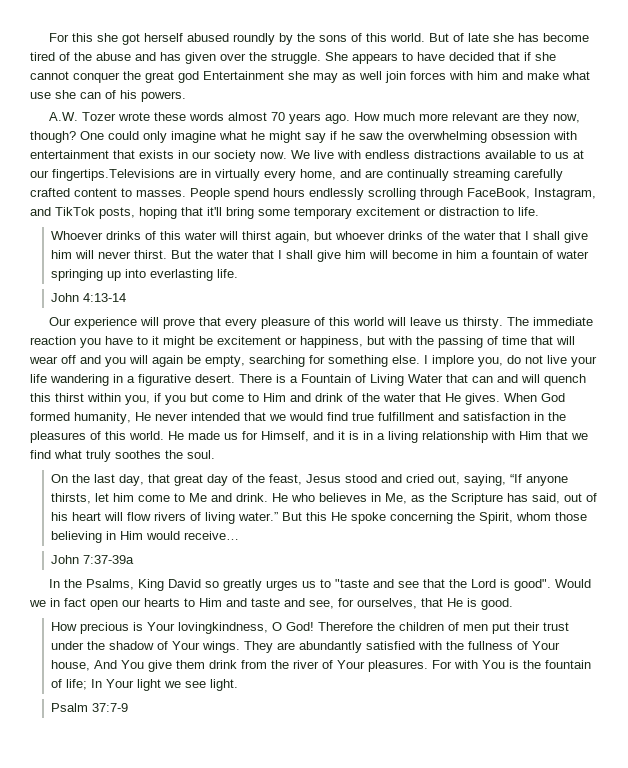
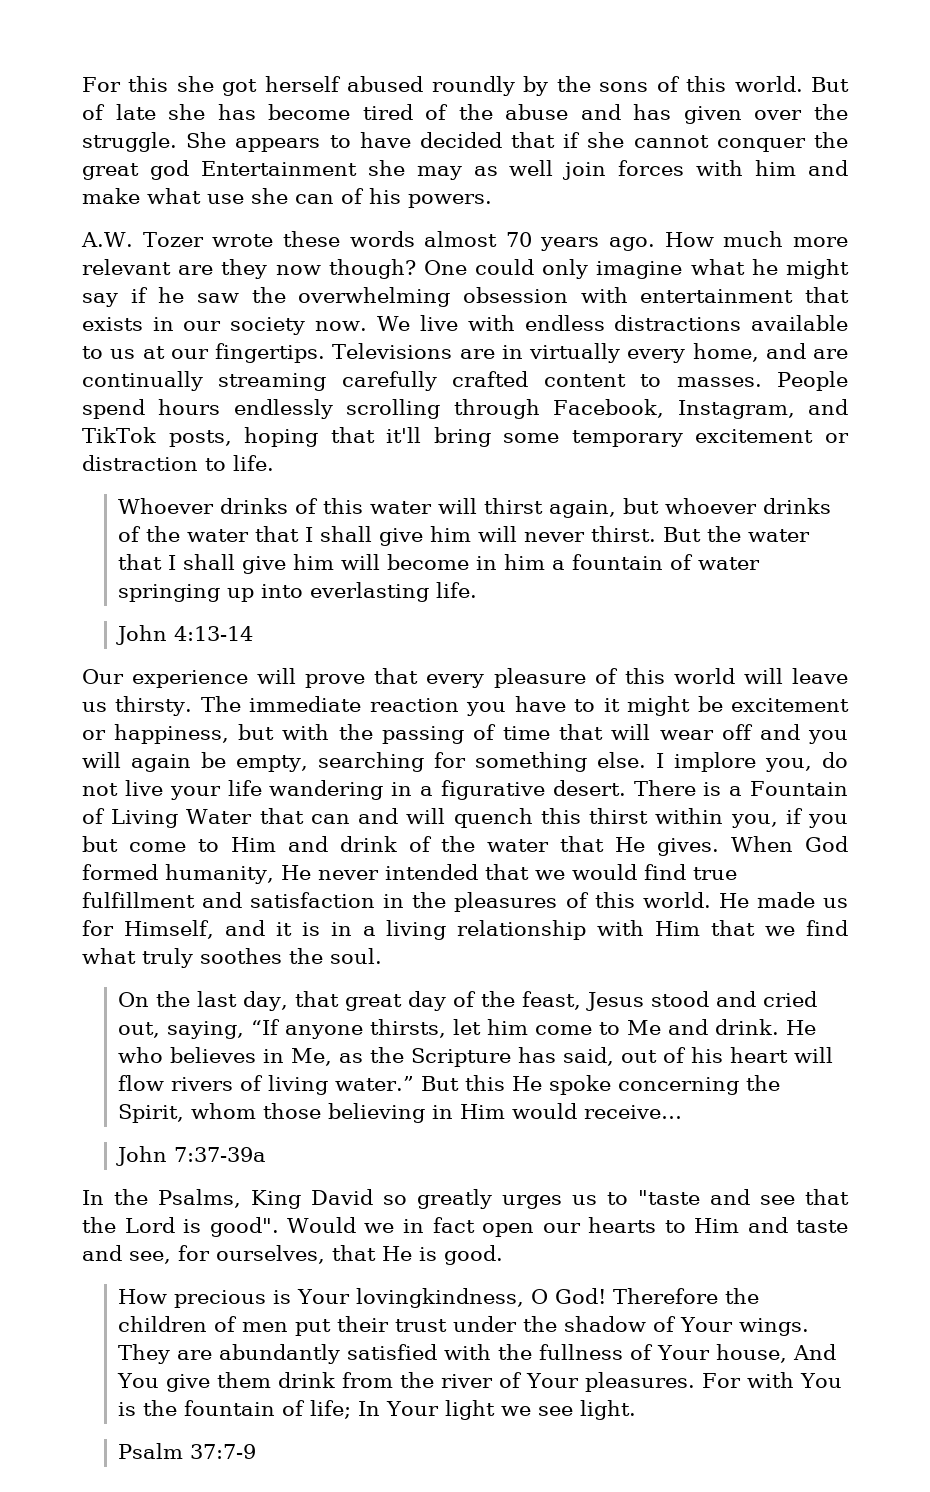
[552,114,580,123] now, -> [275,265,321,275] now
[52,169,175,181] fingertips.Televisions -> [215,343,453,363] fingertips. Televisions
[467,188,530,199] FaceBook, -> [553,399,665,418] Facebook,

